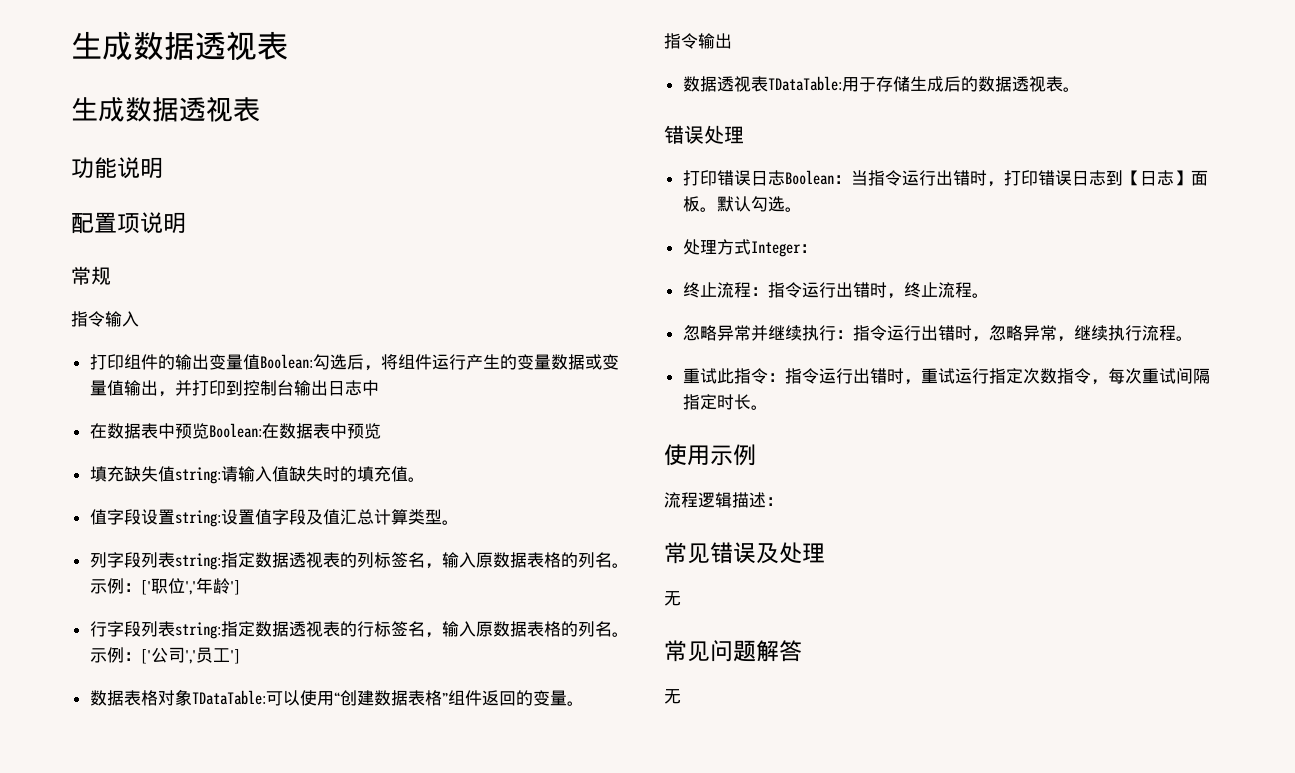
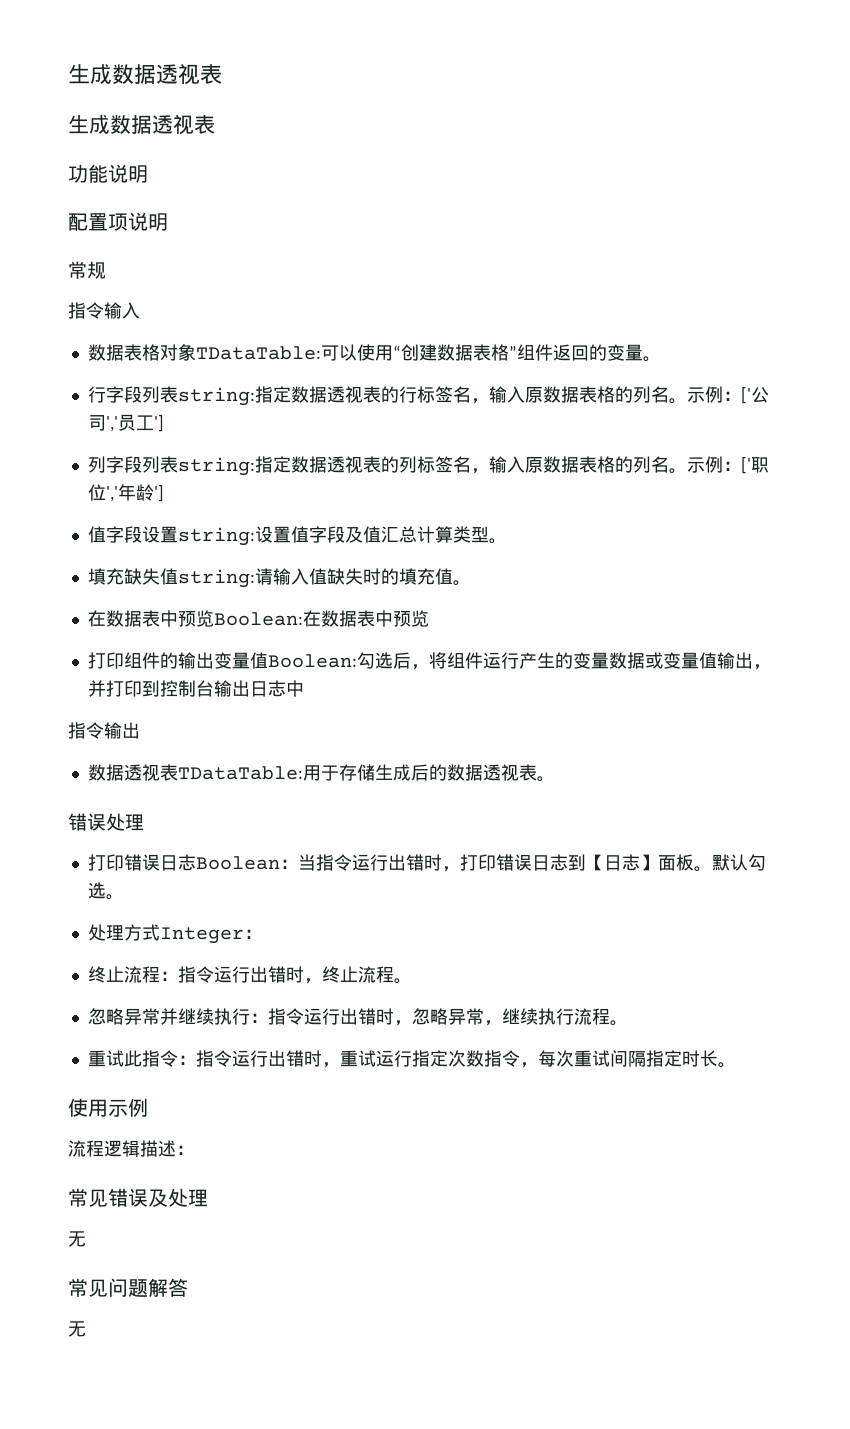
(139, 319) none -> [87,344,661,362] [87,386,769,406] [87,414,164,432] [87,456,769,476] [87,484,164,502] [87,526,507,546] [87,568,471,588] [87,610,429,627] // 数据表格对象TDataTable:可以使用“创建数据表格”组件返回的变量。 // 行字段列表string:指定数据透视表的行标签名，输入原数据表格的列名。示例：['公司','员工'] // 列字段列表string:指定数据透视表的列标签名，输入原数据表格的列名。示例：['职位','年龄'] // 值字段设置string:设置值字段及值汇总计算类型。 // 填充缺失值string:请输入值缺失时的填充值。 // 在数据表中预览Boolean:在数据表中预览
[89,423,381,439] [89,466,425,484] [89,509,459,527] [89,552,629,570] [89,577,240,595] [89,621,629,639] [89,647,240,664] [89,689,584,706] // 在数据表中预览Boolean:在数据表中预览 // 填充缺失值string:请输入值缺失时的填充值。 // 值字段设置string:设置值字段及值汇总计算类型。 // 列字段列表string:指定数据透视表的列标签名，输入原数据表格的列名。示例：['职位','年龄'] // 行字段列表string:指定数据透视表的行标签名，输入原数据表格的列名。示例：['公司','员工'] // 数据表格对象TDataTable:可以使用“创建数据表格”组件返回的变量。 -> (304, 688) none

